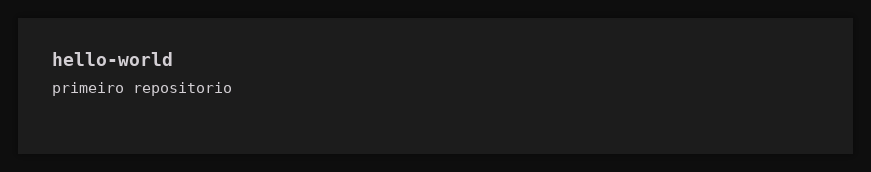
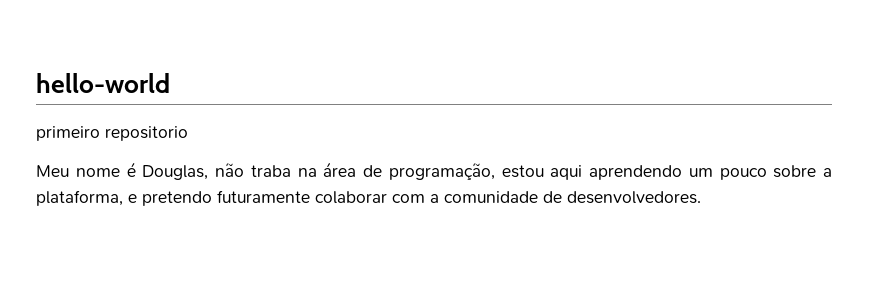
(232, 89) none -> [36,162,832,180] [36,190,701,206] // Meu nome é Douglas, não traba na área de programação, estou aqui aprendendo um pouco sobre a plataforma, e pretendo futuramente colaborar com a comunidade de desenvolvedores.

